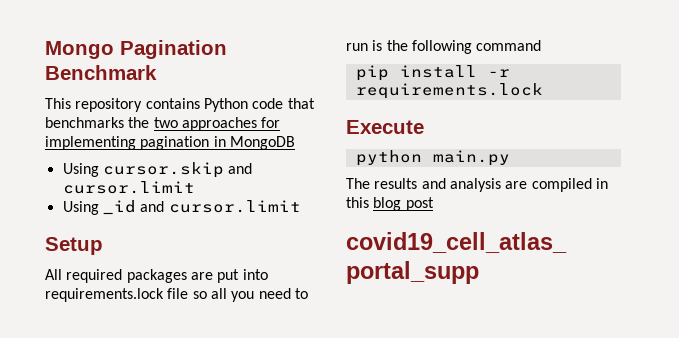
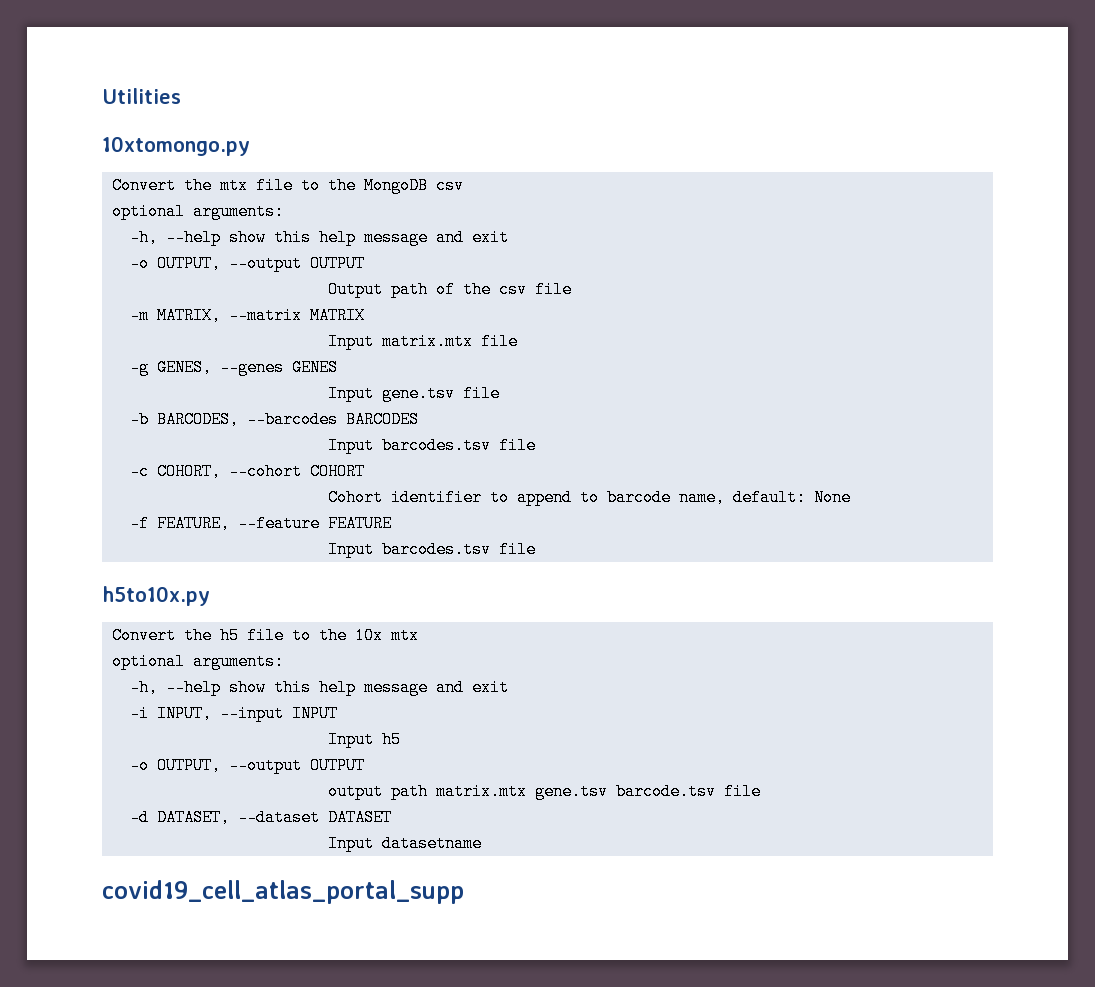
[45,40,227,59] [45,65,157,80] [45,98,315,112] [45,117,281,131] [45,136,295,150] [62,162,253,178] [62,181,195,194] [62,200,301,215] [45,237,103,255] [45,269,268,283] [45,288,308,302] [346,40,542,54] [355,65,510,81] [355,83,543,99] [346,120,424,134] [355,150,510,166] [346,178,608,192] [346,197,434,211] Mongo Pagination Benchmark // This repository contains Python code that benchmarks the two approaches for implementing pagination in MongoDB // Using cursor.skip and cursor.limit // Using _id and cursor.limit // Setup // All required packages are put into requirements.lock file so all you need to run is the following command // pip install -r requirements.lock // Execute // python main.py // The results and analysis are compiled in this blog post -> [102,88,181,104] [102,136,250,156] [111,177,464,194] [111,203,284,220] [129,229,509,246] [129,255,365,272] [327,281,572,298] [129,307,365,324] [327,333,518,350] [129,359,338,376] [327,385,500,402] [129,411,419,428] [327,437,536,454] [129,463,365,480] [327,489,851,506] [129,515,392,532] [327,541,536,558] [102,586,210,606] [111,627,419,644] [111,653,284,670] [129,679,509,696] [129,705,338,722] [327,731,401,748] [129,757,365,774] [327,783,761,800] [129,809,392,826] [327,835,482,852] Utilities // 10xtomongo.py // Convert the mtx file to the MongoDB csv // optional arguments: // -h, --help show this help message and exit // -o OUTPUT, --output OUTPUT // Output path of the csv file // -m MATRIX, --matrix MATRIX // Input matrix.mtx file // -g GENES, --genes GENES // Input gene.tsv file // -b BARCODES, --barcodes BARCODES // Input barcodes.tsv file // -c COHORT, --cohort COHORT // Cohort identifier to append to barcode name, default: None // -f FEATURE, --feature FEATURE // Input barcodes.tsv file // h5to10x.py // Convert the h5 file to the 10x mtx // optional arguments: // -h, --help show this help message and exit // -i INPUT, --input INPUT // Input h5 // -o OUTPUT, --output OUTPUT // output path matrix.mtx gene.tsv barcode.tsv file // -d DATASET, --dataset DATASET // Input datasetname

